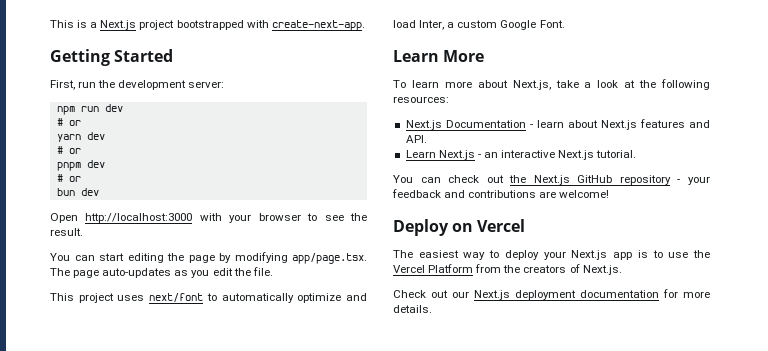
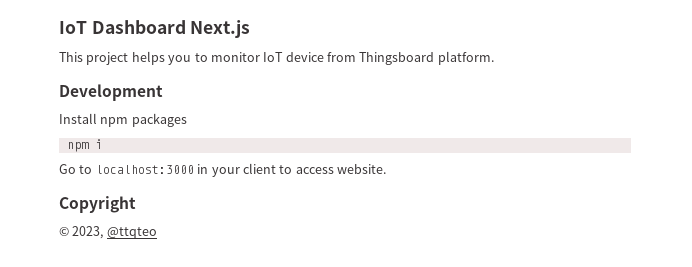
[50,20,365,31] [50,49,174,66] [50,80,225,90] [56,104,123,115] [56,118,81,126] [56,132,105,142] [56,146,81,154] [56,160,105,171] [56,174,81,182] [56,188,99,196] [50,213,367,223] [50,228,83,236] [50,252,367,264] [50,267,273,278] [50,293,367,303] [393,20,565,30] [393,50,485,62] [393,79,710,90] [393,96,449,103] [405,119,710,130] [405,135,427,143] [405,150,637,160] [393,175,710,185] [392,189,610,198] [393,219,526,236] [393,250,710,260] [393,264,622,275] [393,289,710,300] [393,305,432,313] This is a Next.js project bootstrapped with create-next-app. // Getting Started // First, run the development server: // npm run dev // # or // yarn dev // # or // pnpm dev // # or // bun dev // Open http://localhost:3000 with your browser to see the result. // You can start editing the page by modifying app/page.tsx. The page auto-updates as you edit the file. // This project uses next/font to automatically optimize and load Inter, a custom Google Font. // Learn More // To learn more about Next.js, take a look at the following resources: // Next.js Documentation - learn about Next.js features and API. // Learn Next.js - an interactive Next.js tutorial. // You can check out the Next.js GitHub repository - your feedback and contributions are welcome! // Deploy on Vercel // The easiest way to deploy your Next.js app is to use the Vercel Platform from the creators of Next.js. // Check out our Next.js deployment documentation for more details. -> [59,20,251,38] [59,51,494,65] [59,84,163,101] [59,113,187,127] [66,139,102,152] [59,163,386,177] [59,196,136,213] [59,226,157,239] IoT Dashboard Next.js // This project helps you to monitor IoT device from Thingsboard platform. // Development // Install npm packages // npm i // Go to localhost:3000 in your client to access website. // Copyright // © 2023, @ttqteo

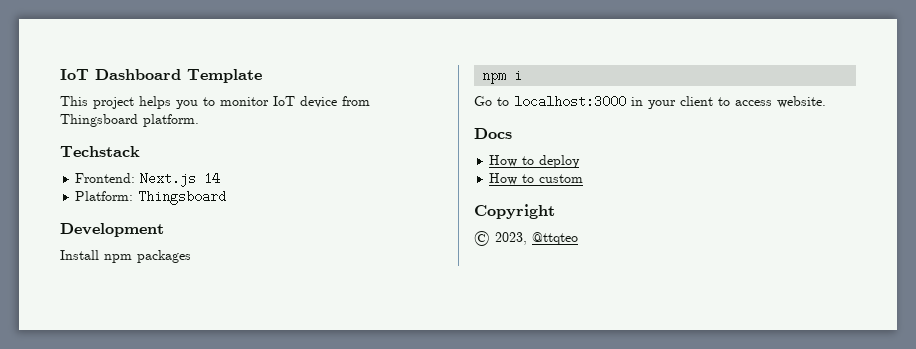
[190,20,251,38] Next.js -> [187,69,262,83] Template
(494, 58) none -> [60,146,140,157] [75,172,221,187] [75,190,227,205] // Techstack // Frontend: Next.js 14 // Platform: Thingsboard
(386, 169) none -> [474,128,512,139] [489,155,581,168] [489,173,584,185] // Docs // How to deploy // How to custom

